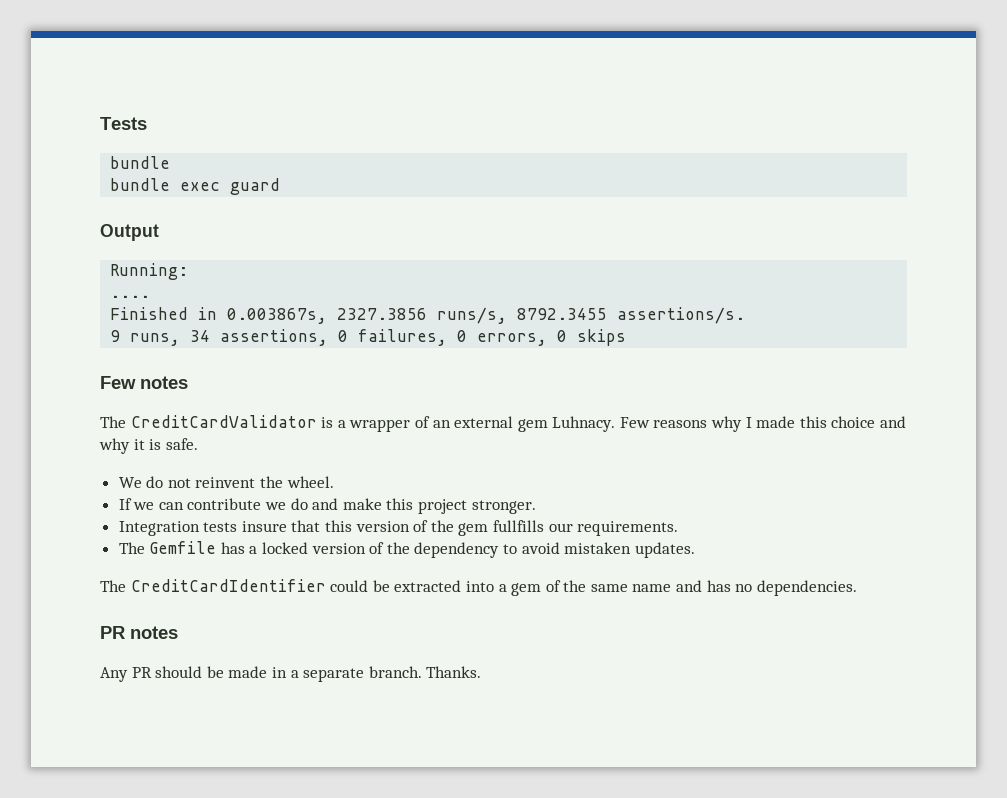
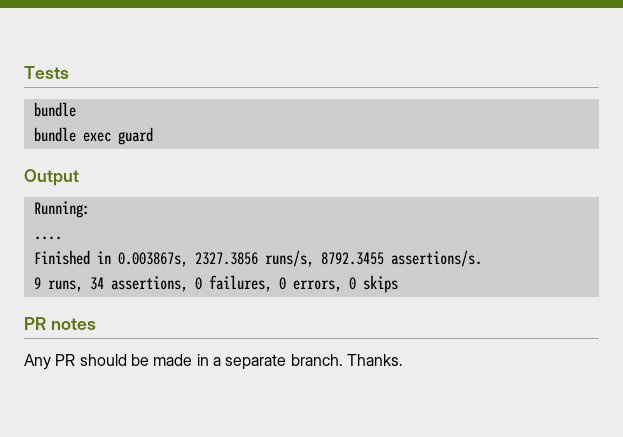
[100,376,188,389] [100,415,907,432] [99,438,198,454] [118,476,334,488] [118,498,536,514] [118,520,679,536] [118,541,695,558] [100,579,857,596] // Few notes // The CreditCardValidator is a wrapper of an external gem Luhnacy. Few reasons why I made this choice and why it is safe. // We do not reinvent the wheel. // If we can contribute we do and make this project stronger. // Integration tests insure that this version of the gem fullfills our requirements. // The Gemfile has a locked version of the dependency to avoid mistaken updates. // The CreditCardIdentifier could be extracted into a gem of the same name and has no dependencies. -> (398, 284) none

